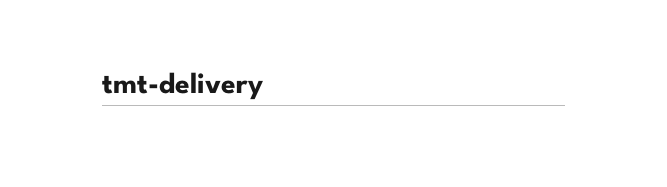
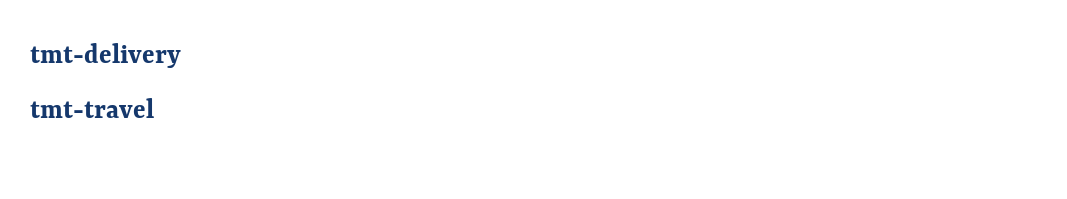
(263, 86) none -> [30,98,154,118] // tmt-travel

